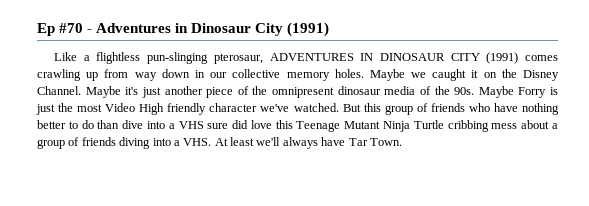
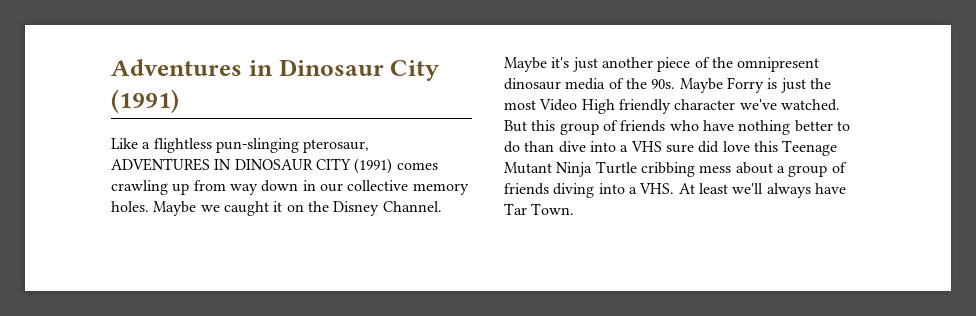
[37,23,93,36] Ep #70 - -> (111, 67) none

